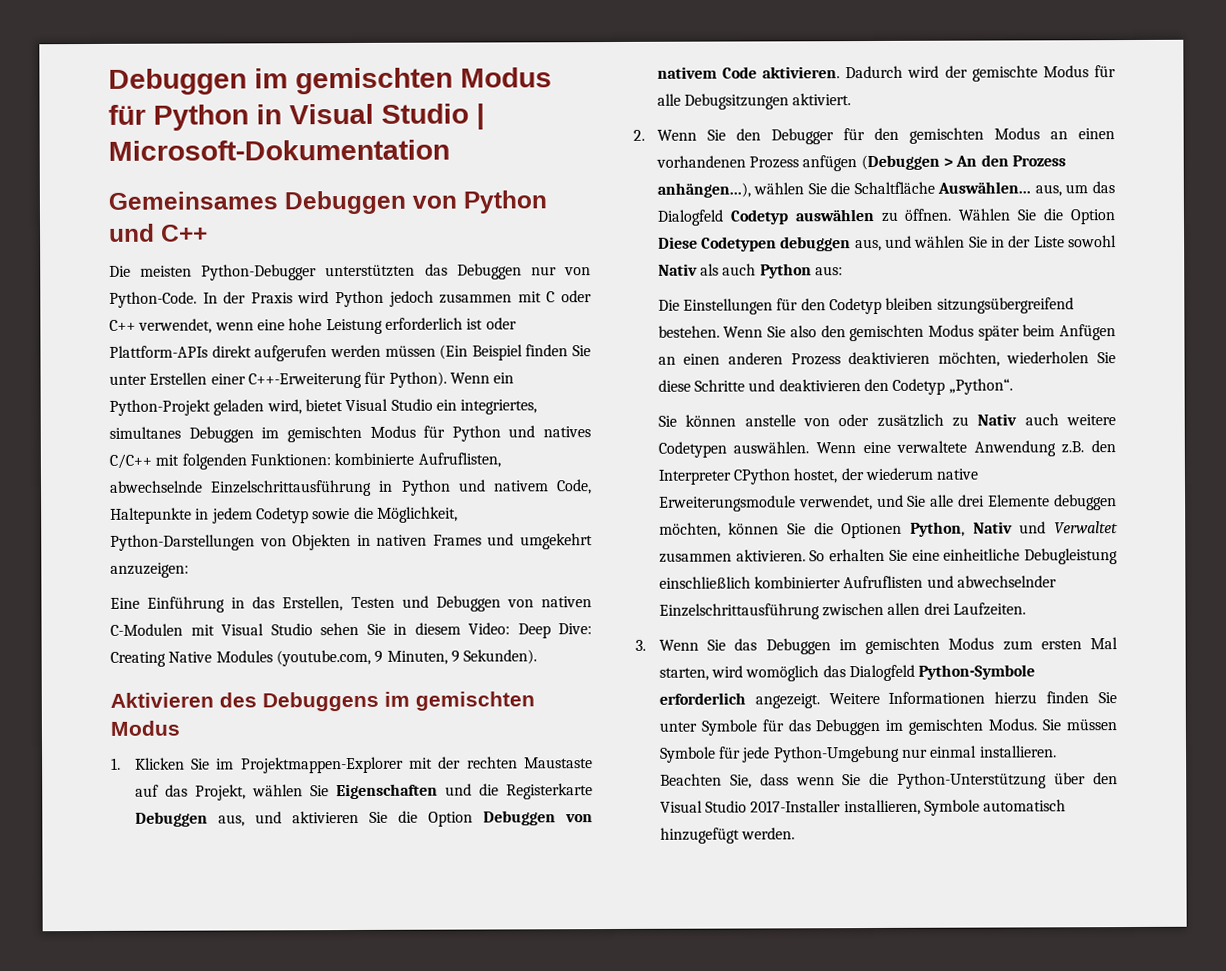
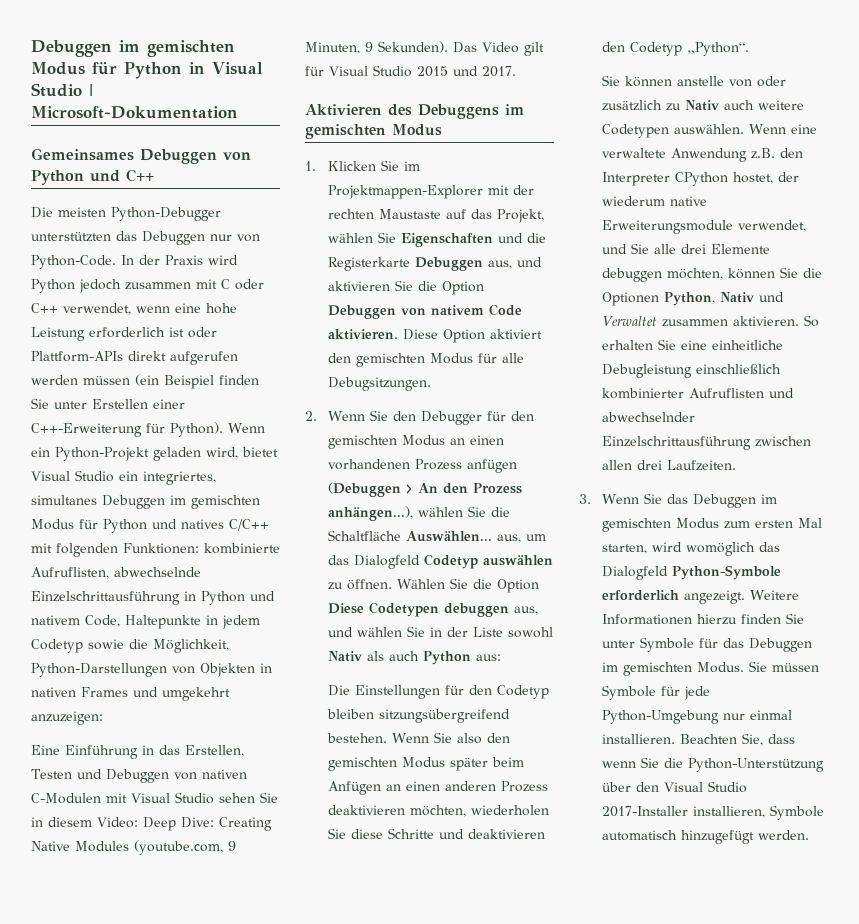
[439,344,469,360] (Ein -> [135,374,159,386] (ein
(538, 657) none -> [453,42,544,56] [305,65,516,77] Das Video gilt für Visual Studio 2015 und 2017.
[845,65,1038,82] Dadurch wird der gemischte -> [403,329,543,343] [328,353,426,367] Diese Option aktiviert den gemischten
[684,93,852,110] Debugsitzungen aktiviert. -> [328,377,432,391] Debugsitzungen.

